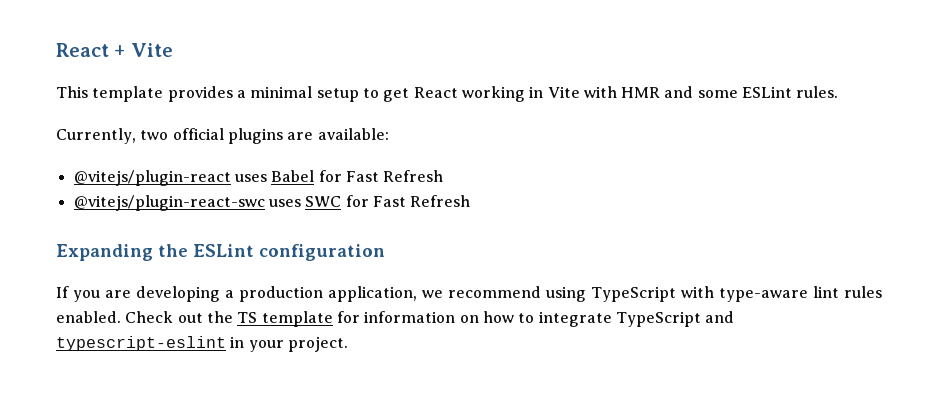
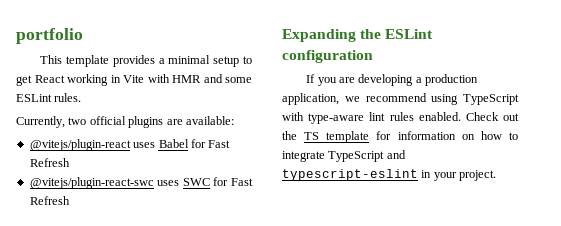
[56,43,173,57] React + Vite -> [16,28,83,44] portfolio

